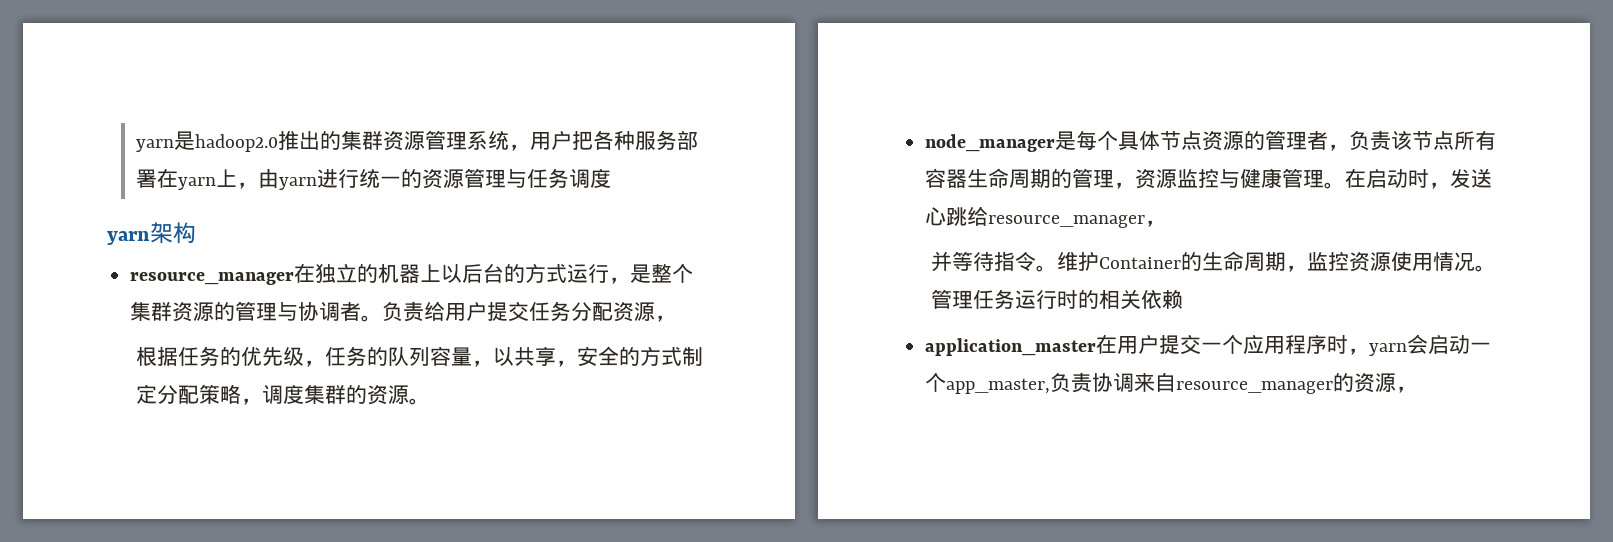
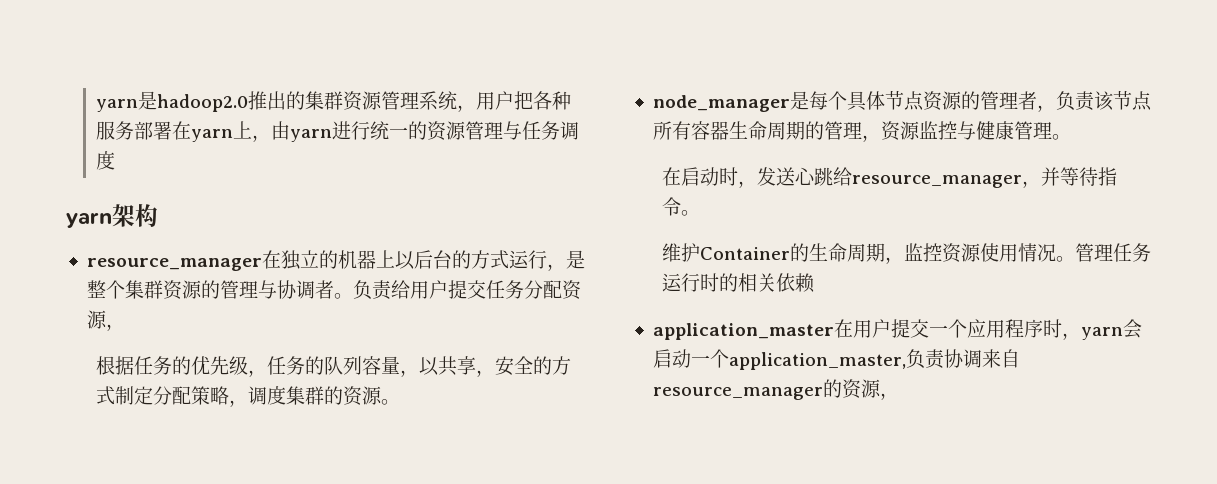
(1346, 185) none -> (1071, 137) //
(1167, 223) // -> (1041, 184) none
(1058, 268) none -> (700, 213) //
[946,378,1051,394] app_master, -> [728,352,906,370] application_master,

